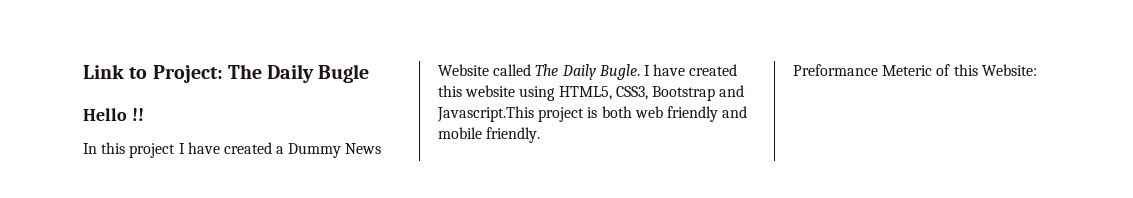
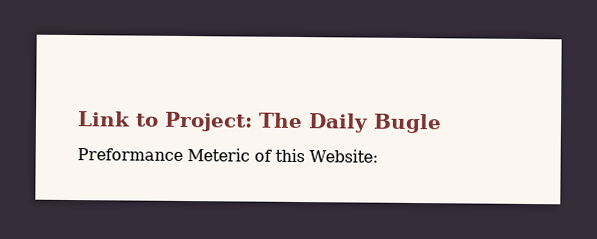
[83,108,144,121] [83,142,382,158] [438,64,738,80] [438,85,745,101] [437,106,748,122] [438,127,541,143] // Hello !! // In this project I have created a Dummy News Website called The Daily Bugle. I have created this website using HTML5, CSS3, Bootstrap and Javascript.This project is both web friendly and mobile friendly. -> (442, 123) none

